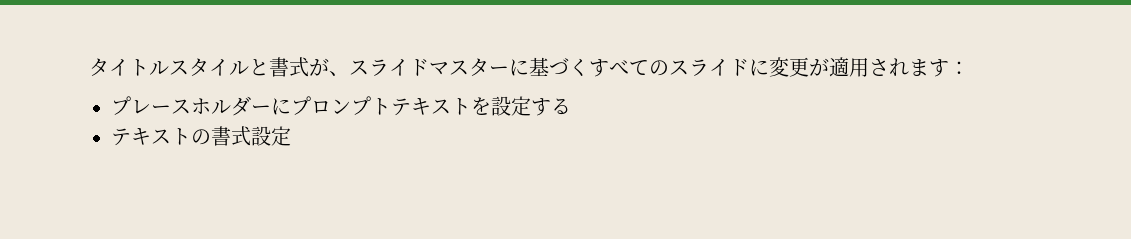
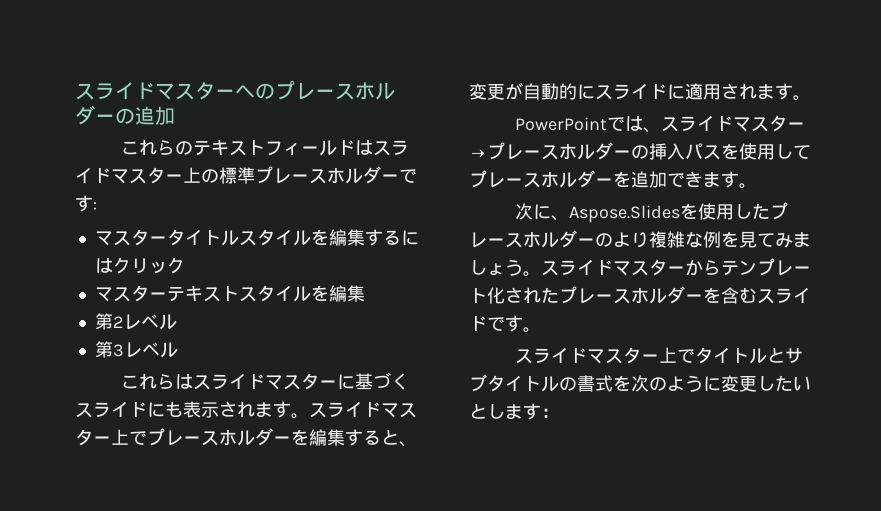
[89,57,349,77] タイトルスタイルと書式が、 -> [75,80,395,100] [75,105,175,126] [120,139,409,156] [75,166,417,184] [75,195,97,212] [94,229,419,246] [94,257,185,274] [94,285,365,302] [94,313,177,330] [94,341,178,358] [120,373,193,390] スライドマスターへのプレースホルダーの追加 // これらのテキストフィールドはスライドマスター上の標準プレースホルダーです: // マスタータイトルスタイルを編集するにはクリック // マスターテキストスタイルを編集 // 第2レベル // 第3レベル // これらは
[589,57,969,77] [111,96,571,116] [111,126,291,146] すべてのスライドに変更が適用されます： // プレースホルダーにプロンプトテキストを設定する // テキストの書式設定 -> [75,401,417,419] [75,428,417,447] [469,82,811,101] [514,115,805,133] [469,142,811,160] [469,170,757,189] [514,202,788,223] [469,230,811,248] [469,258,811,277] [469,286,811,304] [469,315,541,333] [514,347,803,364] [469,374,811,392] [469,403,559,420] スライドにも表示されます。スライドマスター上でプレースホルダーを編集すると、変更が自動的にスライドに適用されます。 // PowerPointでは、スライドマスター→プレースホルダーの挿入パスを使用してプレースホルダーを追加できます。 // 次に、Aspose.Slidesを使用したプレースホルダーのより複雑な例を見てみましょう。スライドマスターからテンプレート化されたプレースホルダーを含むスライドです。 // スライドマスター上でタイトルとサブタイトルの書式を次のように変更したいとします：

